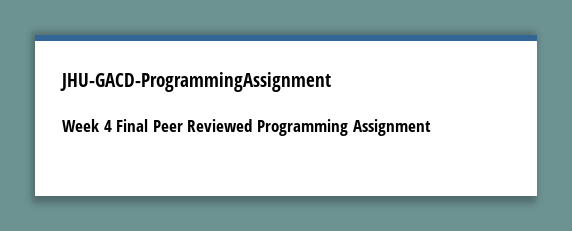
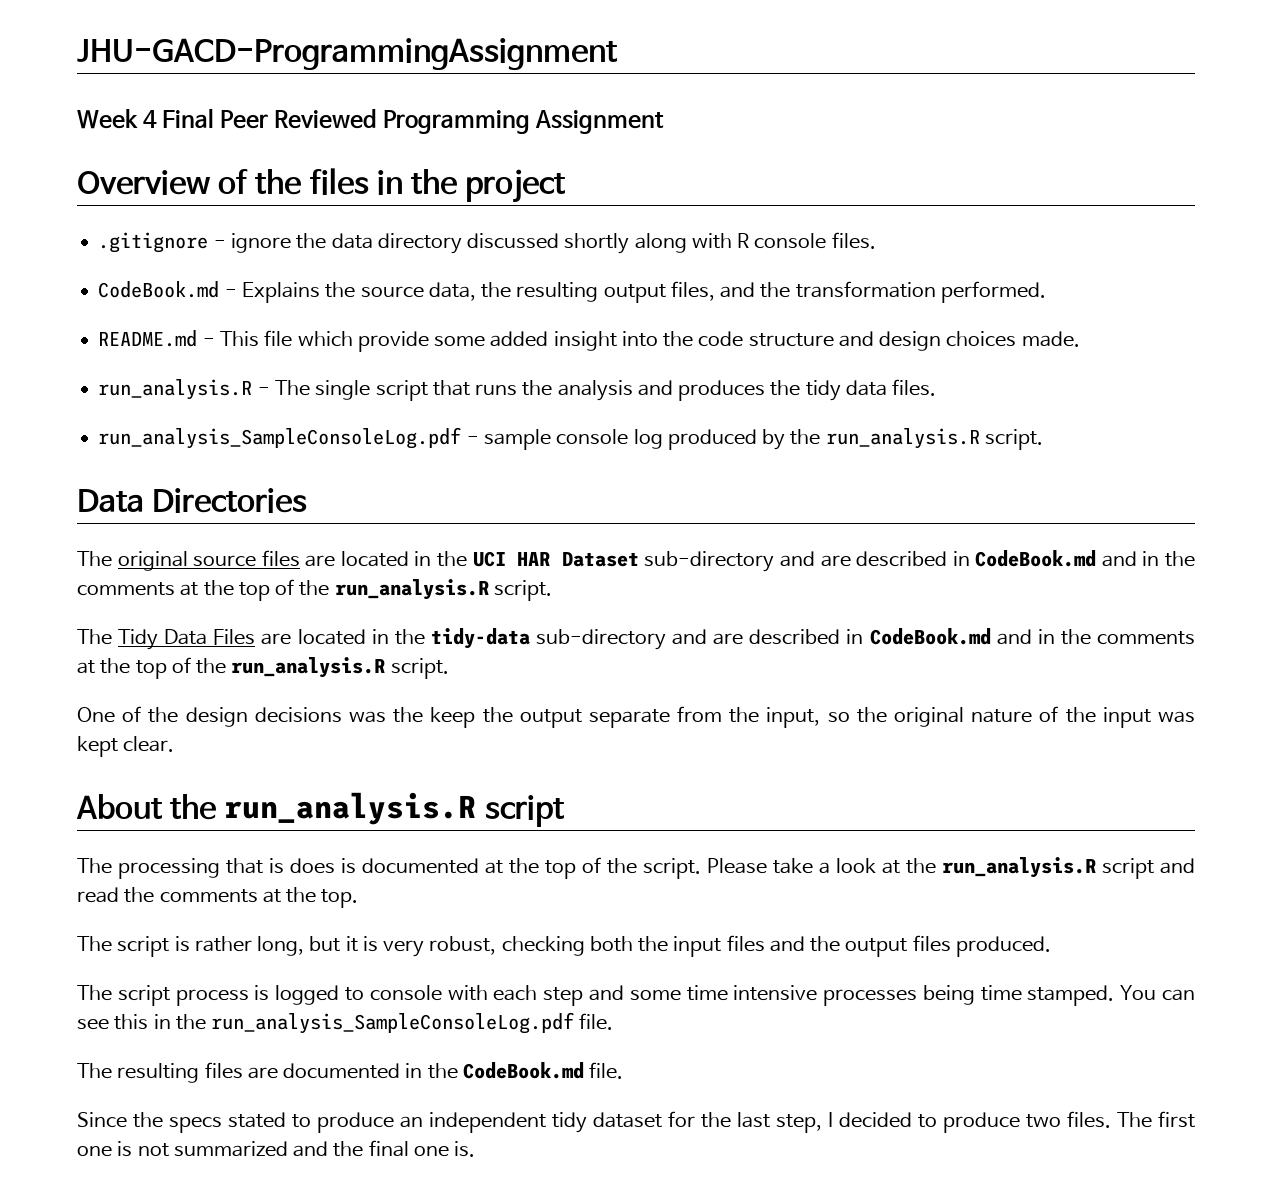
(431, 127) none -> [77,168,566,203] [98,232,876,254] [98,281,1046,303] [98,330,1080,352] [98,379,937,401] [98,427,1043,450] [77,488,308,513] [77,550,1195,572] [77,579,552,601] [77,628,1195,650] [77,657,449,679] [77,706,1196,728] [77,736,175,757] [76,792,564,827] [77,857,1196,879] [77,887,359,908] [77,935,1052,957] [77,985,1196,1006] [77,1012,614,1034] [77,1062,624,1083] [77,1111,1195,1133] [77,1140,476,1157] // Overview of the files in the project // .gitignore - ignore the data directory discussed shortly along with R console files. // CodeBook.md - Explains the source data, the resulting output files, and the transformation performed. // README.md - This file which provide some added insight into the code structure and design choices made. // run_analysis.R - The single script that runs the analysis and produces the tidy data files. // run_analysis_SampleConsoleLog.pdf - sample console log produced by the run_analysis.R script. // Data Directories // The original source files are located in the UCI HAR Dataset sub-directory and are described in CodeBook.md and in the comments at the top of the run_analysis.R script. // The Tidy Data Files are located in the tidy-data sub-directory and are described in CodeBook.md and in the comments at the top of the run_analysis.R script. // One of the design decisions was the keep the output separate from the input, so the original nature of the input was kept clear. // About the run_analysis.R script // The processing that is does is documented at the top of the script. Please take a look at the run_analysis.R script and read the comments at the top. // The script is rather long, but it is very robust, checking both the input files and the output files produced. // The script process is logged to console with each step and some time intensive processes being time stamped. You can see this in the run_analysis_SampleConsoleLog.pdf file. // The resulting files are documented in the CodeBook.md file. // Since the specs stated to produce an independent tidy dataset for the last step, I decided to produce two files. The first one is not summarized and the final one is.

